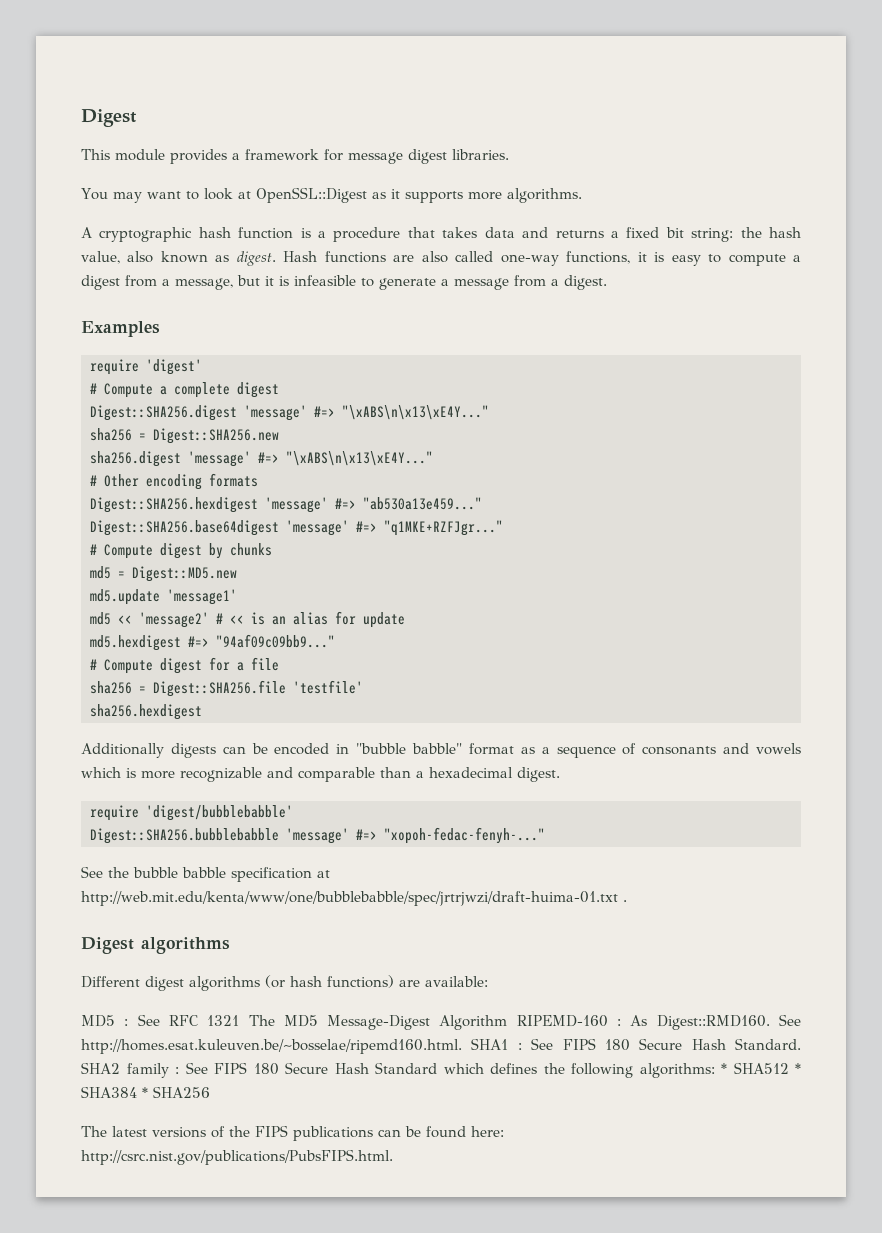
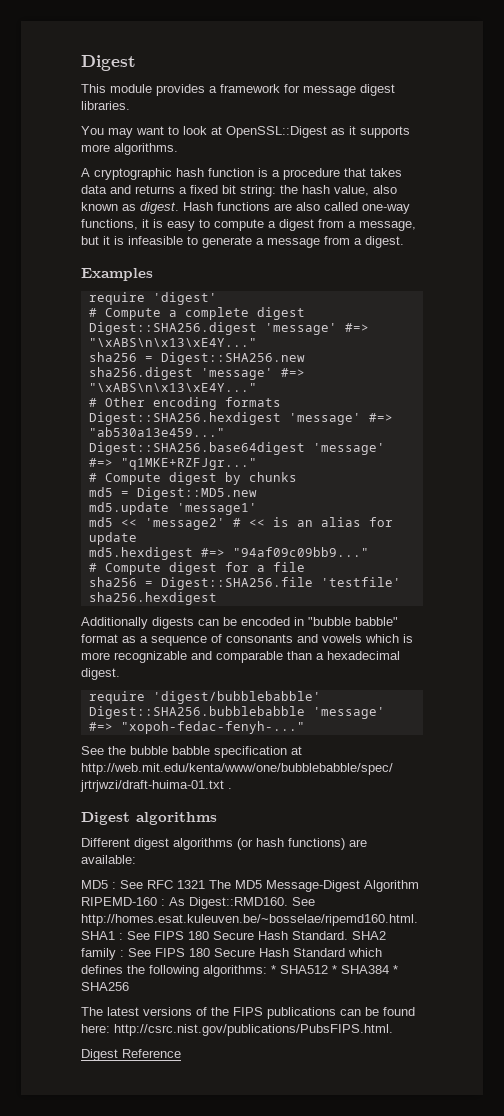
(393, 1157) none -> [81,1049,181,1061] // Digest Reference

